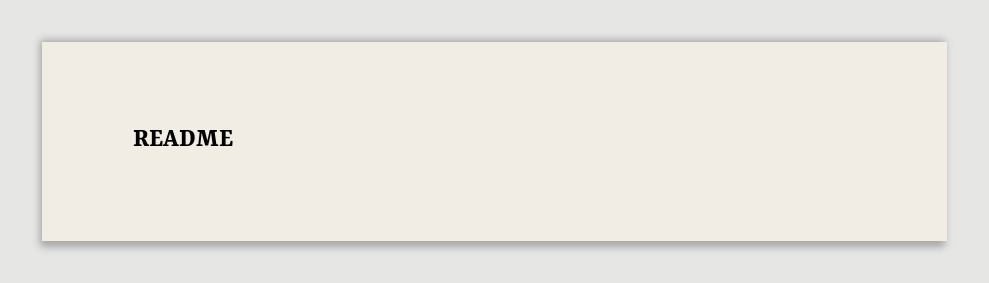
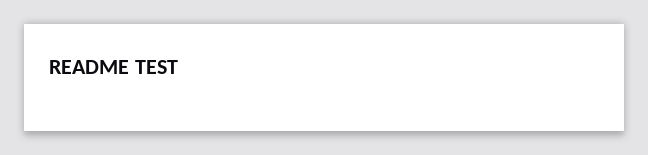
(233, 138) none -> [134,60,178,74] TEST

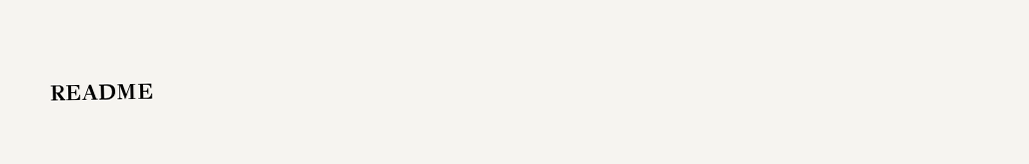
[134,60,178,74] TEST -> (154, 92) none

